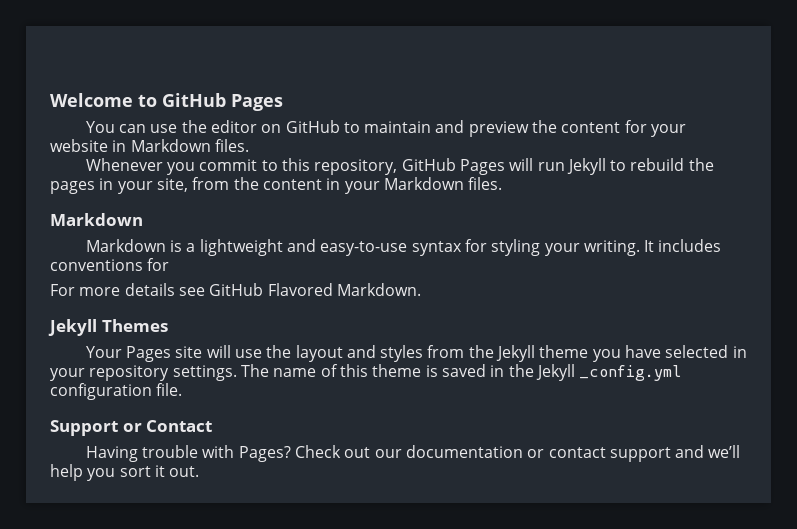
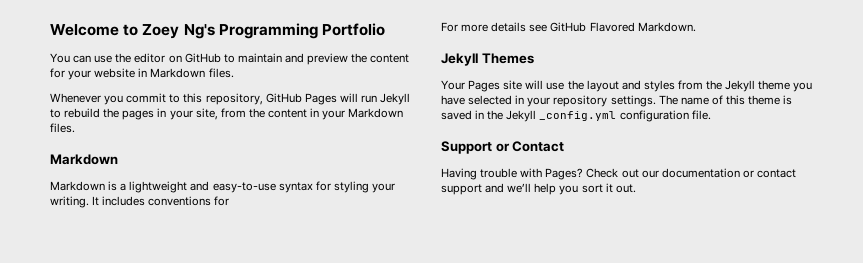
[162,93,283,111] GitHub Pages -> [142,23,385,39] Zoey Ng's Programming Portfolio

